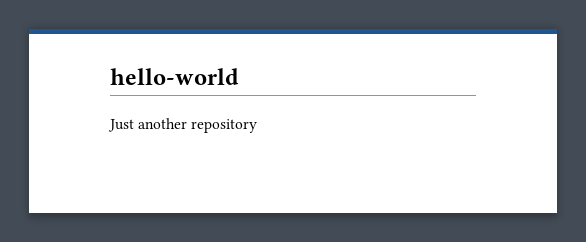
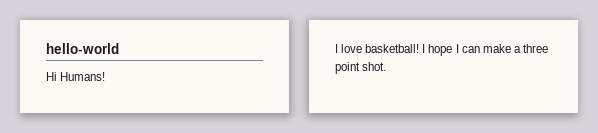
[108,118,258,133] Just another repository -> [46,72,106,81] [335,44,548,56] [335,62,387,74] Hi Humans! // I love basketball! I hope I can make a three point shot.

